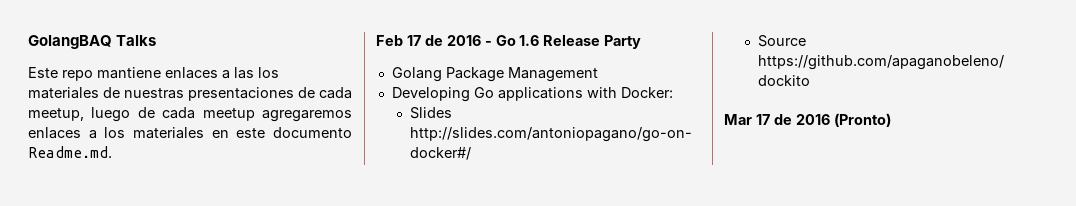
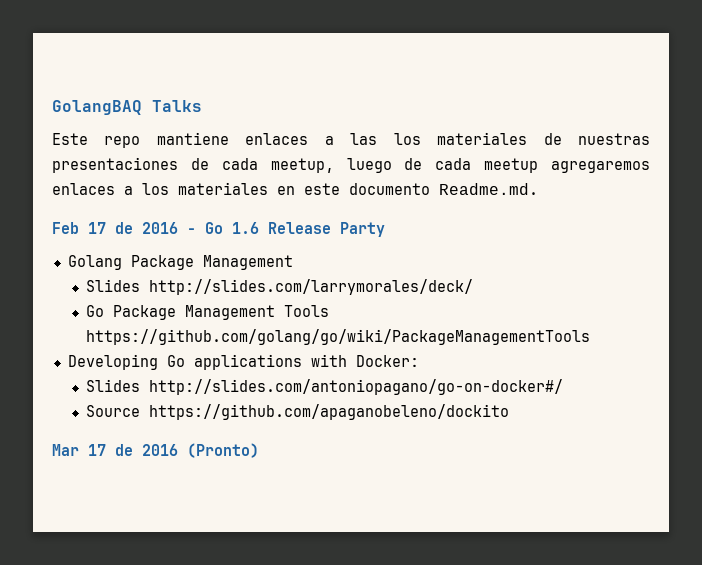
(598, 74) none -> [85,279,473,295] [85,305,329,320] [85,329,590,345] // Slides http://slides.com/larrymorales/deck/ // Go Package Management Tools https://github.com/golang/go/wiki/PackageManagementTools

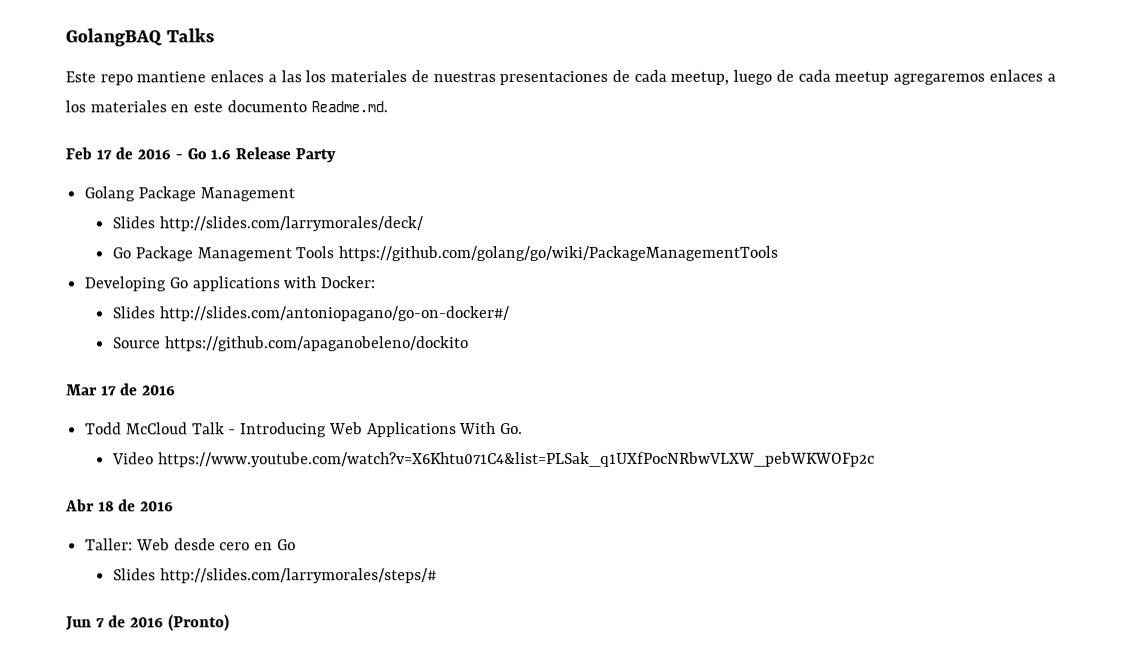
(178, 450) none -> [85,422,524,438] [112,451,875,468] [65,499,175,512] [85,538,296,551] [113,568,437,584] [65,615,165,631] // Todd McCloud Talk - Introducing Web Applications With Go. // Video https://www.youtube.com/watch?v=X6Khtu071C4&list=PLSak_q1UXfPocNRbwVLXW_pebWKWOFp2c // Abr 18 de 2016 // Taller: Web desde cero en Go // Slides http://slides.com/larrymorales/steps/# // Jun 7 de 2016

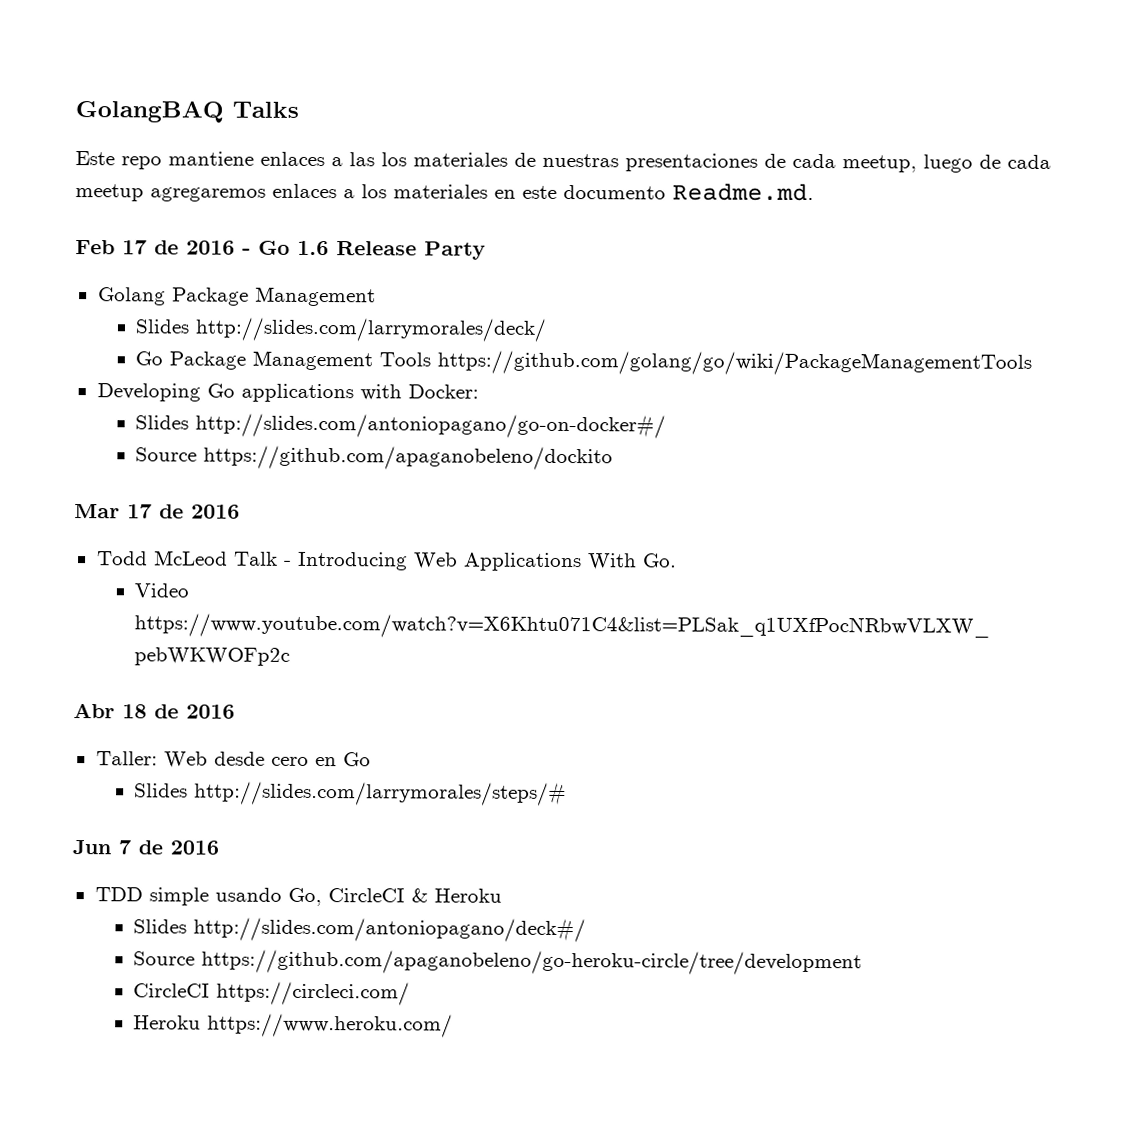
[125,422,188,435] McCloud -> [153,550,228,566] McLeod
[167,614,230,632] (Pronto) -> [94,887,502,907] [133,916,587,943] [133,949,863,976] [133,981,411,1006] [133,1013,454,1038] // TDD simple usando Go, CircleCI & Heroku // Slides http://slides.com/antoniopagano/deck#/ // Source https://github.com/apaganobeleno/go-heroku-circle/tree/development // CircleCI https://circleci.com/ // Heroku https://www.heroku.com/

